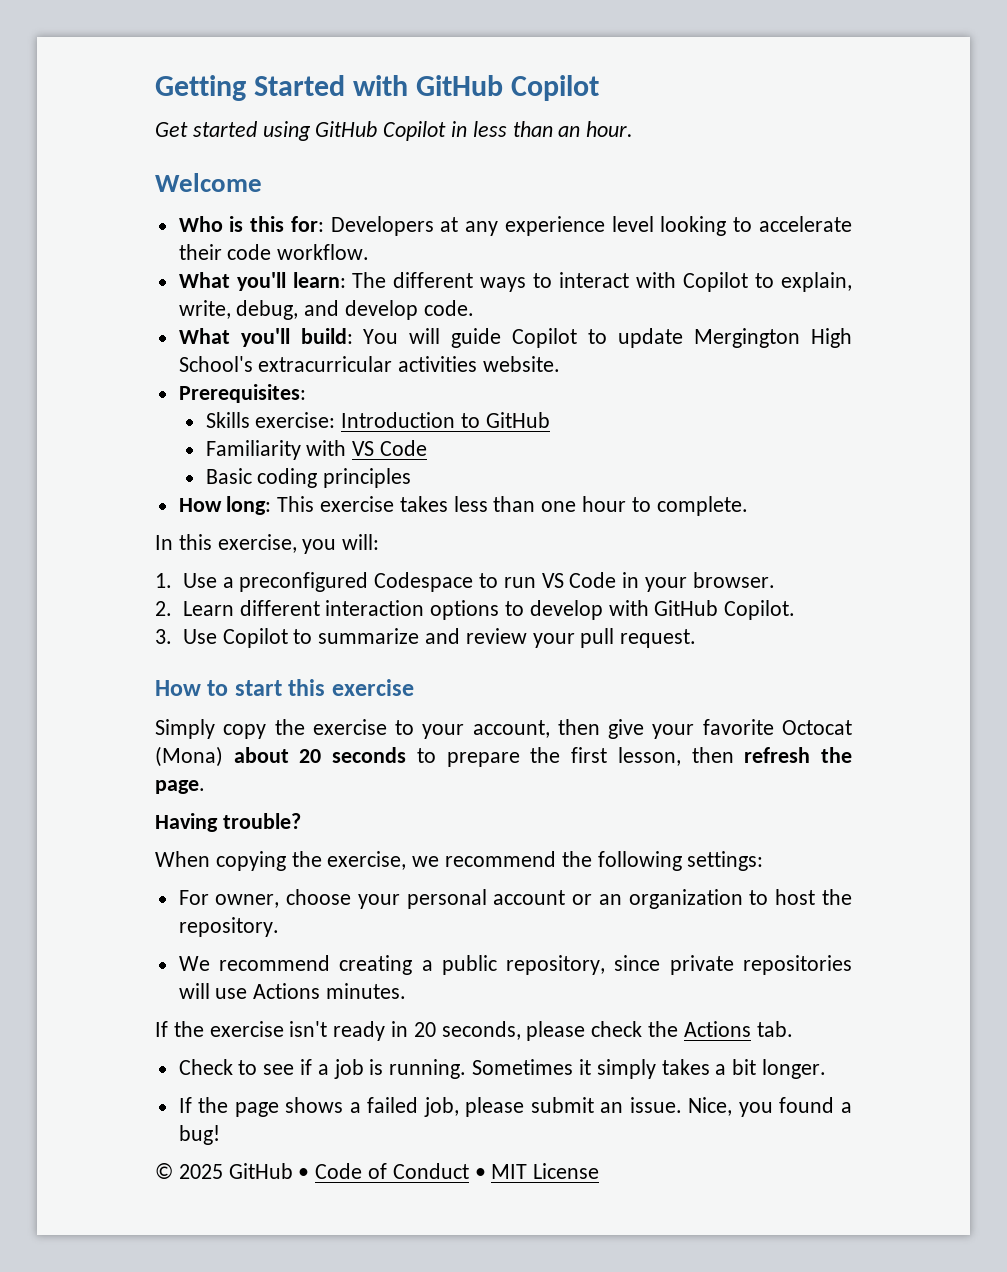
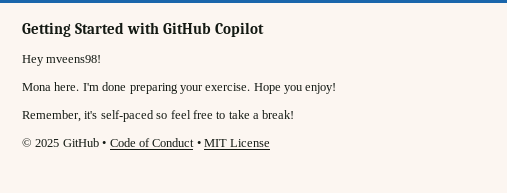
[155,121,634,141] [155,173,262,192] [178,216,852,236] [178,244,370,260] [178,272,853,292] [178,300,474,320] [178,328,852,348] [178,356,561,372] [178,384,306,403] [205,412,550,428] [205,440,427,460] [205,468,412,488] [178,496,748,516] [155,534,380,554] [155,572,775,592] [155,600,796,620] [155,628,697,648] [155,679,414,696] [155,719,852,739] [155,746,853,767] [155,780,205,794] [155,813,301,832] [155,851,764,871] [178,889,852,909] [178,917,279,937] [178,955,852,975] [178,983,407,999] [155,1021,793,1041] [178,1059,826,1079] [178,1097,852,1117] [178,1125,220,1145] Get started using GitHub Copilot in less than an hour. // Welcome // Who is this for: Developers at any experience level looking to accelerate their code workflow. // What you'll learn: The different ways to interact with Copilot to explain, write, debug, and develop code. // What you'll build: You will guide Copilot to update Mergington High School's extracurricular activities website. // Prerequisites: // Skills exercise: Introduction to GitHub // Familiarity with VS Code // Basic coding principles // How long: This exercise takes less than one hour to complete. // In this exercise, you will: // 1. Use a preconfigured Codespace to run VS Code in your browser. // 2. Learn different interaction options to develop with GitHub Copilot. // 3. Use Copilot to summarize and review your pull request. // How to start this exercise // Simply copy the exercise to your account, then give your favorite Octocat (Mona) about 20 seconds to prepare the first lesson, then refresh the page. // Having trouble? // When copying the exercise, we recommend the following settings: // For owner, choose your personal account or an organization to host the repository. // We recommend creating a public repository, since private repositories will use Actions minutes. // If the exercise isn't ready in 20 seconds, please check the Actions tab. // Check to see if a job is running. Sometimes it simply takes a bit longer. // If the page shows a failed job, please submit an issue. Nice, you found a bug! -> [22,55,102,66] [22,82,337,94] [22,110,295,122] Hey mveens98! // Mona here. I'm done preparing your exercise. Hope you enjoy! // Remember, it's self-paced so feel free to take a break!

